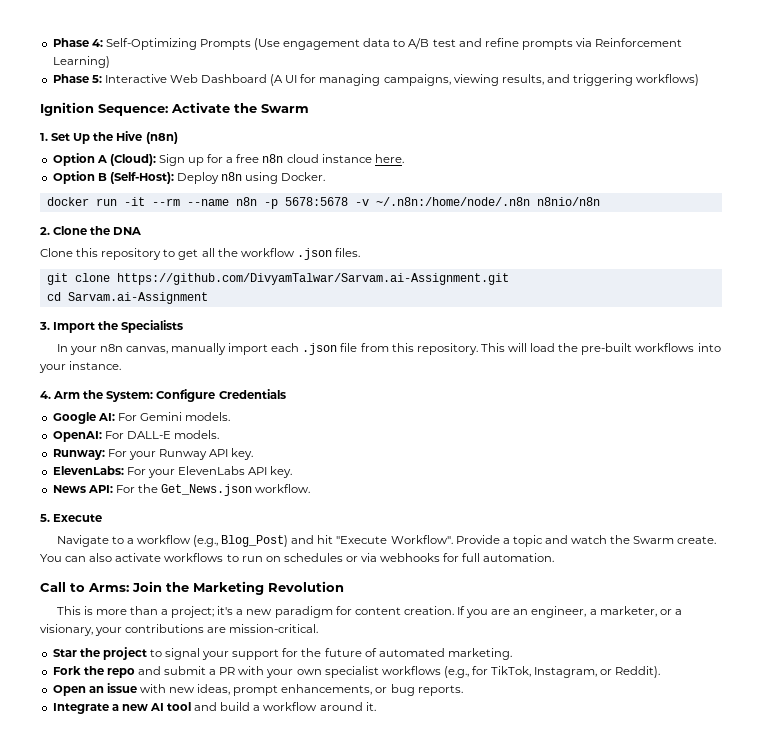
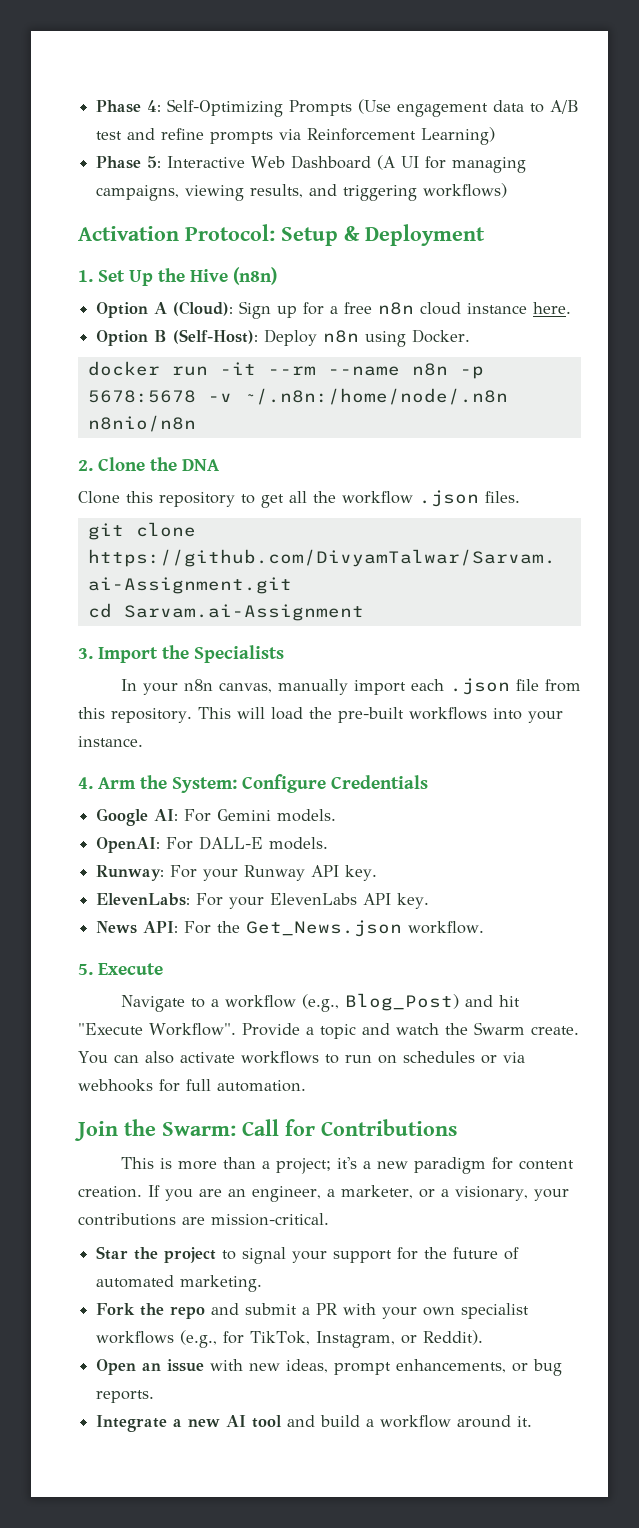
[40,102,309,116] Ignition Sequence: Activate the Swarm -> [78,224,485,246] Activation Protocol: Setup & Deployment
[40,581,344,595] Call to Arms: Join the Marketing Revolution -> [74,1119,457,1141] Join the Swarm: Call for Contributions

